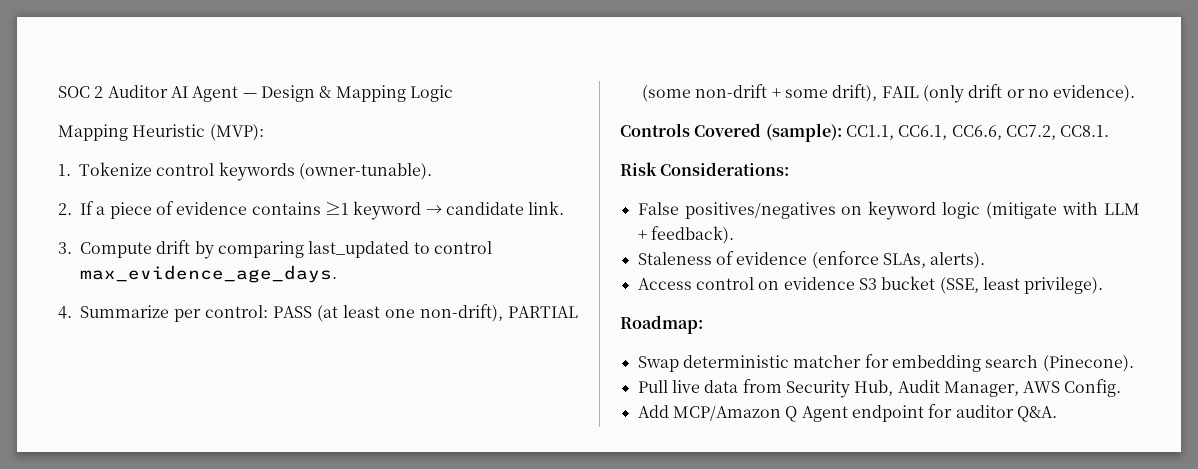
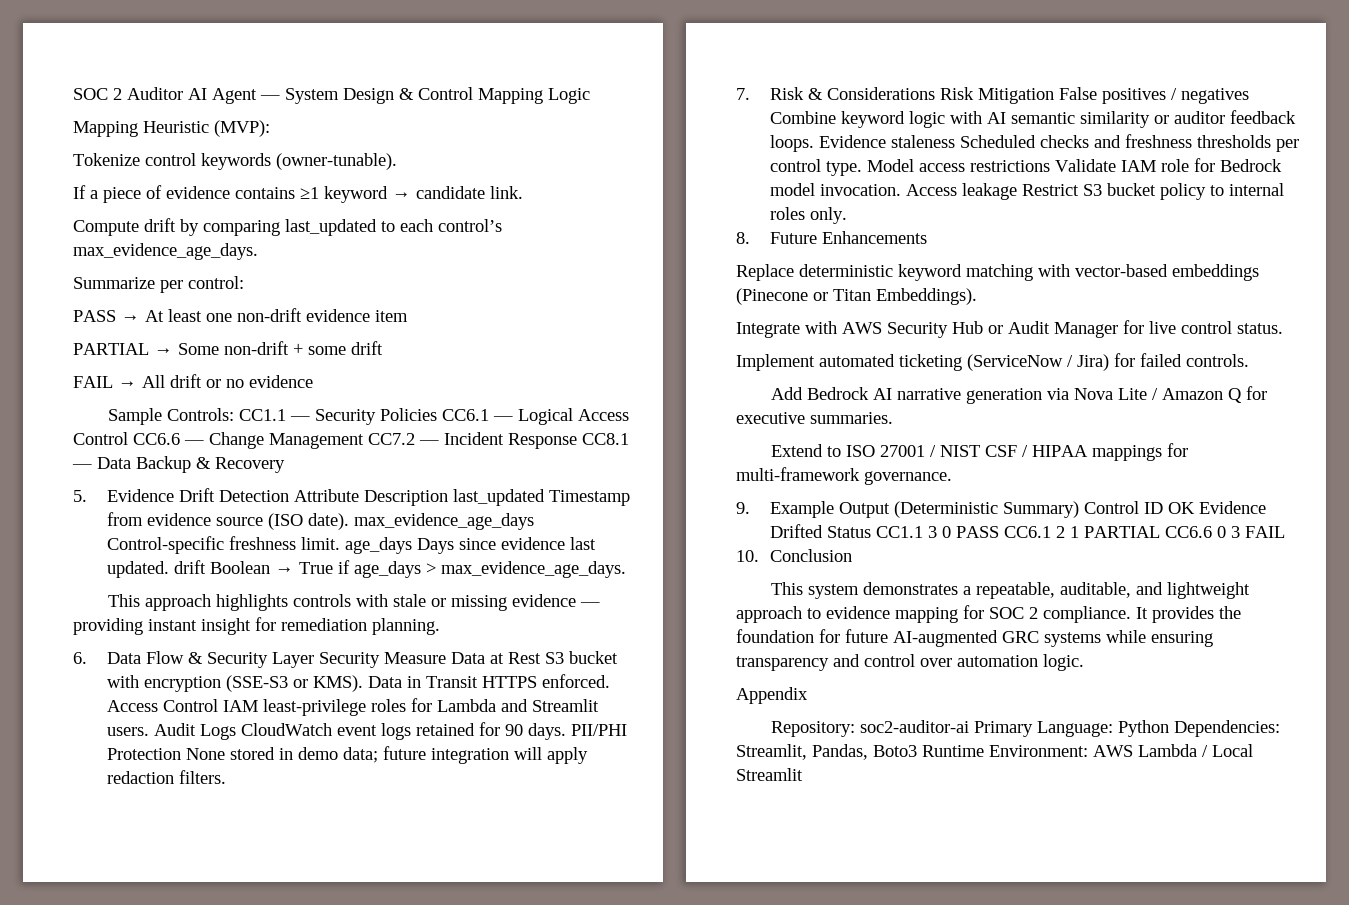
(257, 95) none -> [285,88,339,104] System
(332, 92) none -> [418,87,473,100] Control
[58,164,71,176] 1. -> (270, 128) none
[58,203,72,215] 2. -> (397, 161) none
[58,242,72,254] 3. -> (523, 192) none
[433,241,492,254] [80,265,337,283] [58,306,72,319] control max_evidence_age_days. // 4. -> [400,219,502,232] [73,243,258,260] each control’s max_evidence_age_days. //
[273,304,578,322] [642,84,1136,103] [620,123,1110,142] [620,162,790,176] [637,201,1140,220] [637,226,734,244] [637,251,986,269] [637,276,1104,294] [620,315,703,334] [637,354,1134,372] [637,379,1122,398] [637,404,1057,422] PASS (at least one non-drift), PARTIAL (some non-drift + some drift), FAIL (only drift or no evidence). // Controls Covered (sample): CC1.1, CC6.1, CC6.6, CC7.2, CC8.1. // Risk Considerations: // False positives/negatives on keyword logic (mitigate with LLM + feedback). // Staleness of evidence (enforce SLAs, alerts). // Access control on evidence S3 bucket (SSE, least privilege). // Roadmap: // Swap deterministic matcher for embedding search (Pinecone). // Pull live data from Security Hub, Audit Manager, AWS Config. // Add MCP/Amazon Q Agent endpoint for auditor Q&A. -> [73,308,408,322] [73,341,383,355] [73,374,313,388] [108,408,630,425] [73,432,629,449] [72,456,285,473] [73,488,631,506] [107,512,535,530] [107,536,597,554] [107,560,627,578] [108,594,601,611] [73,617,440,635] [73,651,619,668] [107,674,611,692] [107,698,600,716] [107,722,628,740] [107,746,589,764] [107,770,227,784] [736,87,1250,104] [770,110,1297,128] [770,134,1300,152] [770,158,1283,176] [770,183,1285,200] [770,207,848,224] [736,231,928,244] [736,264,1259,281] [736,288,977,305] [736,320,1283,338] [736,353,1249,371] [771,386,1268,404] [736,412,893,424] [771,443,1189,461] [736,467,952,485] [736,501,1267,518] [770,524,1286,538] [736,549,853,562] [771,582,1251,599] [736,605,1241,623] [736,629,1213,647] [736,654,1084,671] [736,687,808,704] [771,720,1281,737] [736,744,1253,760] [736,768,803,781] // PASS → At least one non-drift evidence item // PARTIAL → Some non-drift + some drift // FAIL → All drift or no evidence // Sample Controls: CC1.1 — Security Policies CC6.1 — Logical Access Control CC6.6 — Change Management CC7.2 — Incident Response CC8.1 — Data Backup & Recovery // 5. Evidence Drift Detection Attribute Description last_updated Timestamp from evidence source (ISO date). max_evidence_age_days Control-specific freshness limit. age_days Days since evidence last updated. drift Boolean → True if age_days > max_evidence_age_days. // This approach highlights controls with stale or missing evidence — providing instant insight for remediation planning. // 6. Data Flow & Security Layer Security Measure Data at Rest S3 bucket with encryption (SSE-S3 or KMS). Data in Transit HTTPS enforced. Access Control IAM least-privilege roles for Lambda and Streamlit users. Audit Logs CloudWatch event logs retained for 90 days. PII/PHI Protection None stored in demo data; future integration will apply redaction filters. // 7. Risk & Considerations Risk Mitigation False positives / negatives Combine keyword logic with AI semantic similarity or auditor feedback loops. Evidence staleness Scheduled checks and freshness thresholds per control type. Model access restrictions Validate IAM role for Bedrock model invocation. Access leakage Restrict S3 bucket policy to internal roles only. // 8. Future Enhancements // Replace deterministic keyword matching with vector-based embeddings (Pinecone or Titan Embeddings). // Integrate with AWS Security Hub or Audit Manager for live control status. // Implement automated ticketing (ServiceNow / Jira) for failed controls. // Add Bedrock AI narrative generation via Nova Lite / Amazon Q for executive summaries. // Extend to ISO 27001 / NIST CSF / HIPAA mappings for multi-framework governance. // 9. Example Output (Deterministic Summary) Control ID OK Evidence Drifted Status CC1.1 3 0 PASS CC6.1 2 1 PARTIAL CC6.6 0 3 FAIL // 10. Conclusion // This system demonstrates a repeatable, auditable, and lightweight approach to evidence mapping for SOC 2 compliance. It provides the foundation for future AI-augmented GRC systems while ensuring transparency and control over automation logic. // Appendix // Repository: soc2-auditor-ai Primary Language: Python Dependencies: Streamlit, Pandas, Boto3 Runtime Environment: AWS Lambda / Local Streamlit

